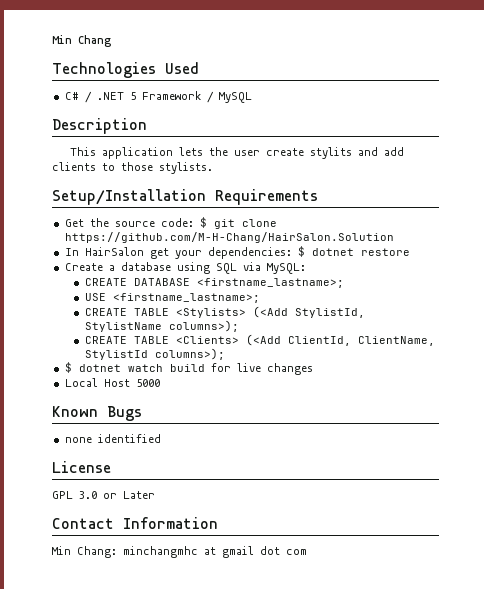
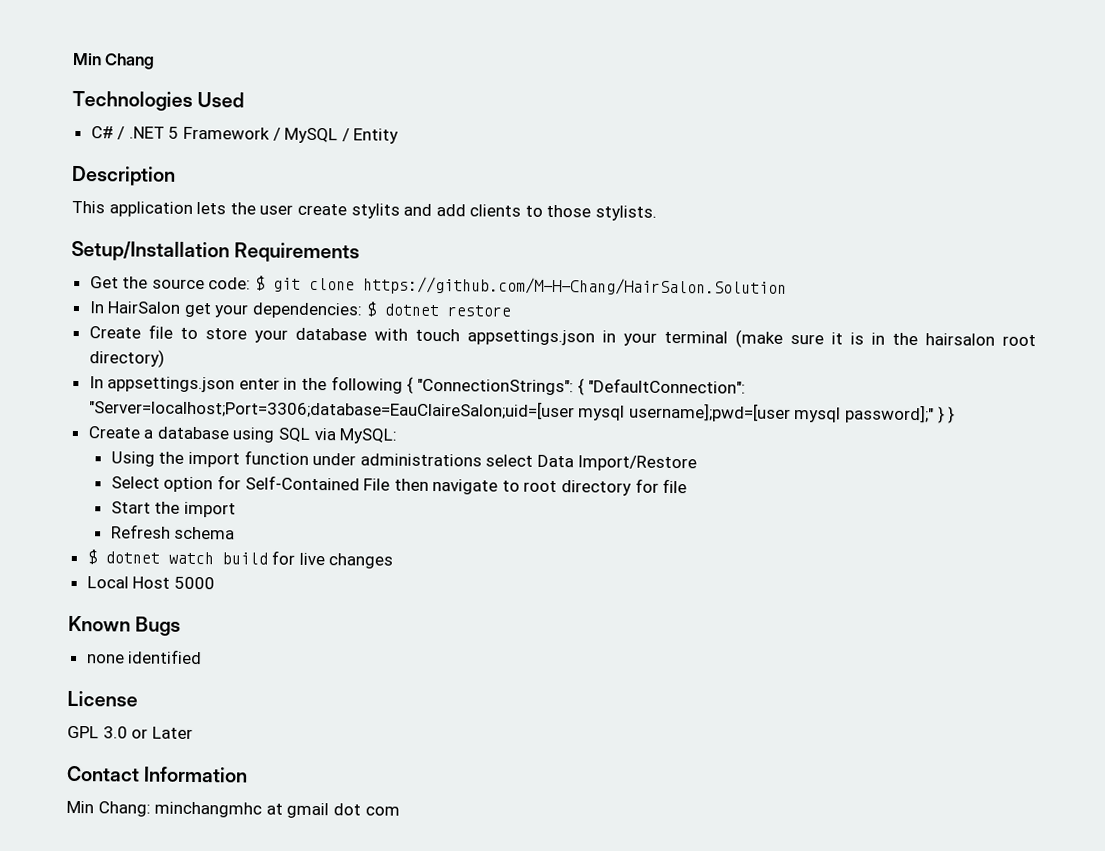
(252, 97) none -> [341,128,400,144] / Entity
(410, 252) none -> [88,324,1036,348] [88,349,165,368] [88,376,747,396] [88,398,956,424] // Create file to store your database with touch appsettings.json in your terminal (make sure it is in the hairsalon root directory) // In appsettings.json enter in the following { "ConnectionStrings": { "DefaultConnection": "Server=localhost;Port=3306;database=EauClaireSalon;uid=[user mysql username];pwd=[user mysql password];" } }
[84,278,344,288] [84,293,260,303] [84,306,365,318] [84,320,239,332] [84,334,435,346] [84,348,225,360] CREATE DATABASE <firstname_lastname>; // USE <firstname_lastname>; // CREATE TABLE <Stylists> (<Add StylistId, StylistName columns>); // CREATE TABLE <Clients> (<Add ClientId, ClientName, StylistId columns>); -> [110,450,698,472] [110,475,688,496] [110,501,236,518] [110,524,236,540] Using the import function under administrations select Data Import/Restore // Select option for Self-Contained File then navigate to root directory for file // Start the import // Refresh schema

